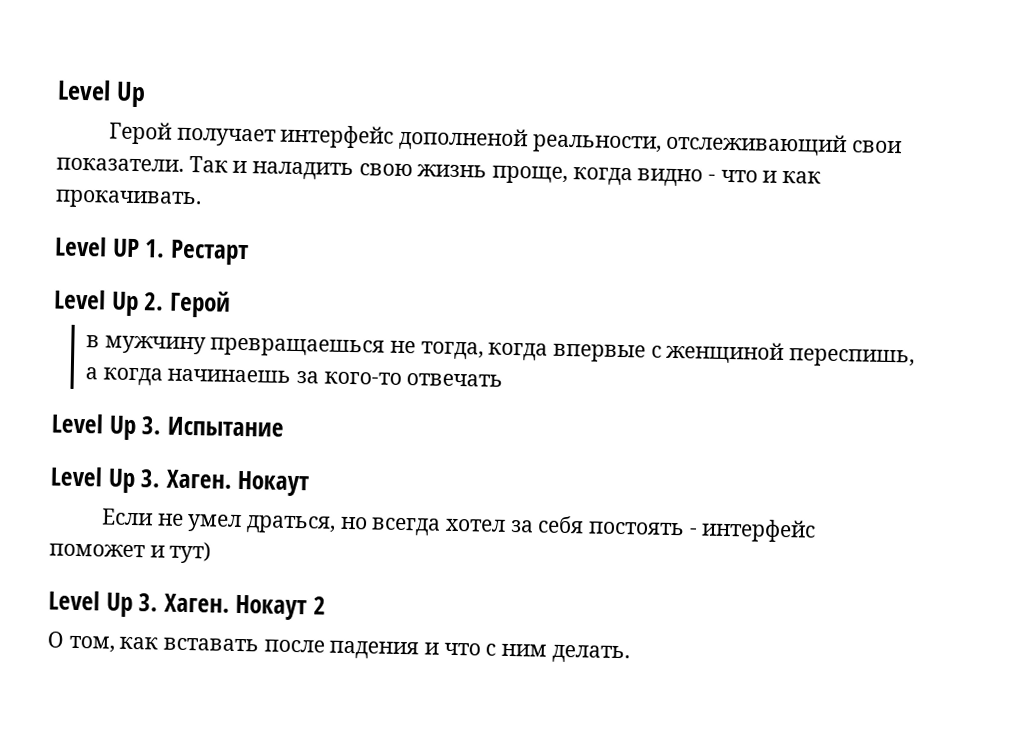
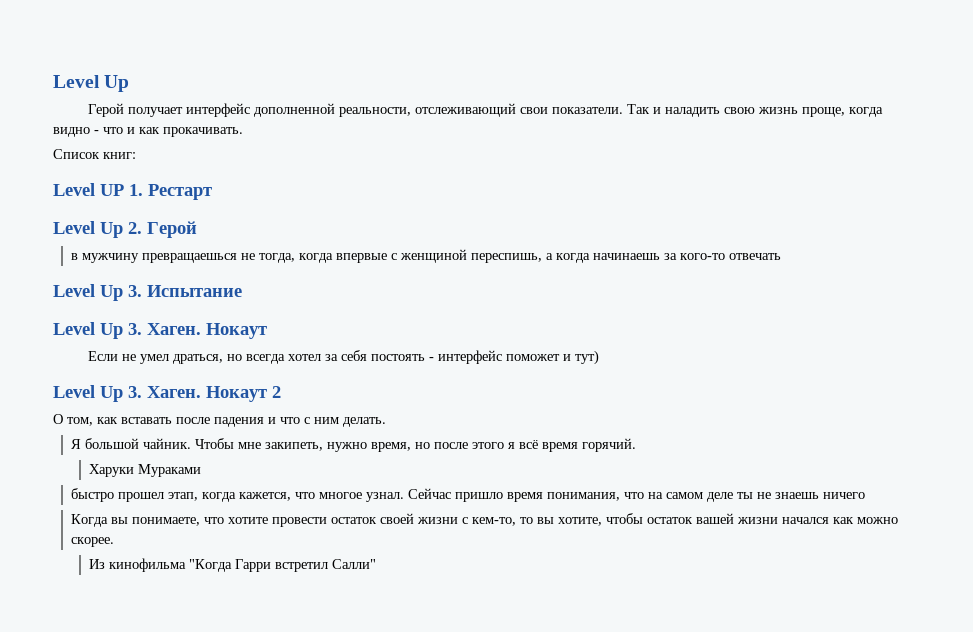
[397,126,528,152] дополненой -> [254,103,336,117] дополненной
(202, 199) none -> [53,149,136,159] // Список книг:
(630, 654) none -> [71,438,637,452] [89,464,202,477] [71,488,866,502] [71,513,899,527] [71,537,115,547] [89,558,377,572] // Я большой чайник. Чтобы мне закипеть, нужно время, но после этого я всё время горячий. // Харуки Мураками // быстро прошел этап, когда кажется, что многое узнал. Сейчас пришло время понимания, что на самом деле ты не знаешь ничего // Когда вы понимаете, что хотите провести остаток своей жизни с кем-то, то вы хотите, чтобы остаток вашей жизни начался как можно скорее. // Из кинофильма "Когда Гарри встретил Салли"

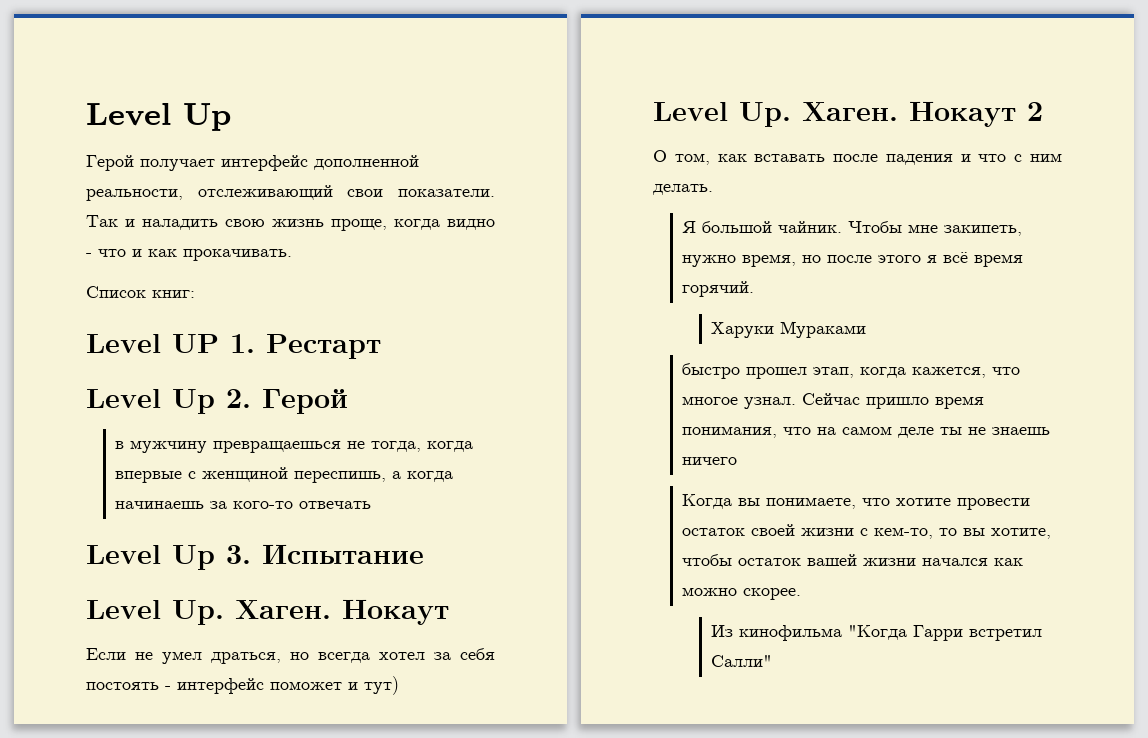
[100,323,142,339] Up 3. -> [172,600,224,625] Up.
[100,386,142,402] Up 3. -> [739,102,791,127] Up.

